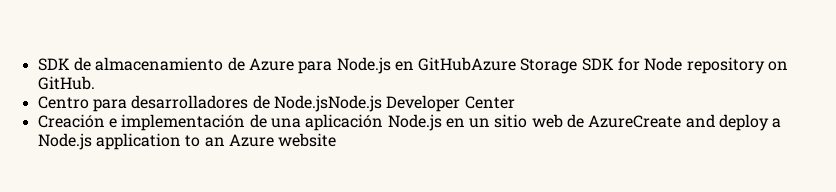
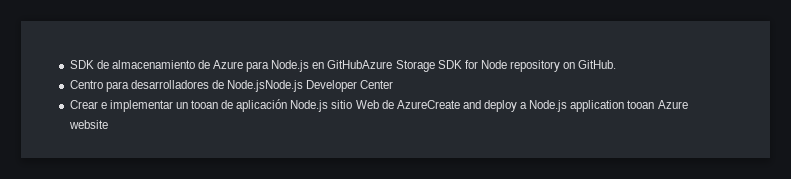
[37,114,563,131] Creación e implementación de una aplicación Node.js en un sitio web -> [69,99,379,112] Crear e implementar un tooan de aplicación Node.js sitio Web
[185,135,225,147] to an -> [627,100,655,109] tooan

